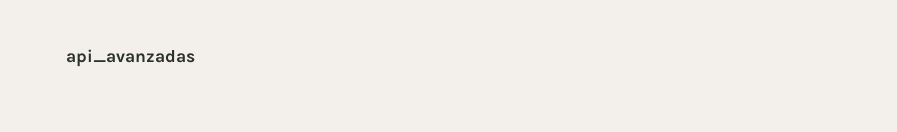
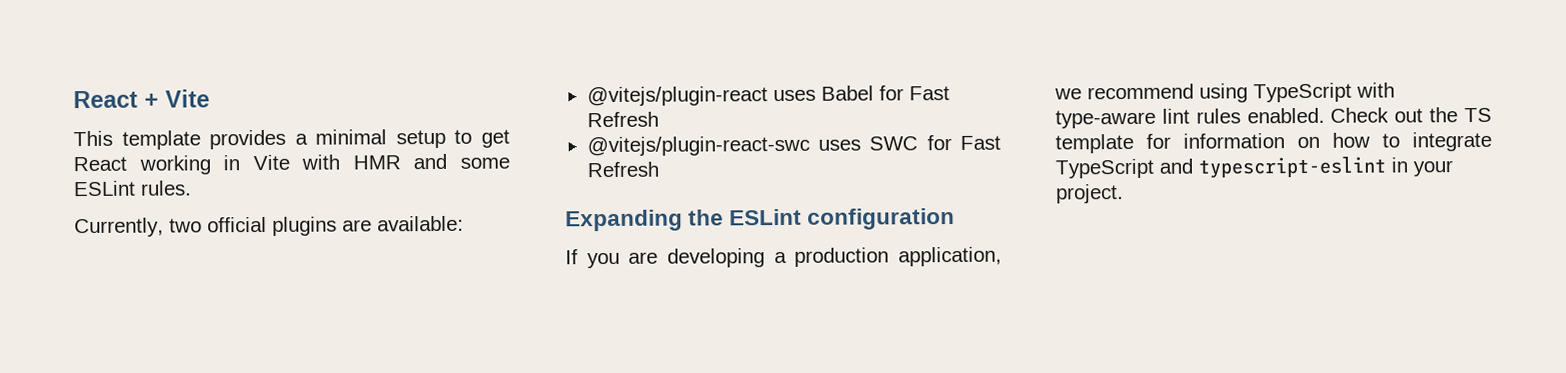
[66,49,195,67] api_avanzadas -> [73,89,210,109] [73,129,510,150] [73,153,510,175] [73,180,192,197] [74,215,464,238] [586,85,950,107] [586,111,659,128] [586,135,1001,157] [586,161,659,178] [565,208,956,232] [565,246,1002,269] [1054,82,1395,103] [1055,107,1492,129] [1055,131,1492,154] [1055,156,1453,179] [1055,184,1124,204] React + Vite // This template provides a minimal setup to get React working in Vite with HMR and some ESLint rules. // Currently, two official plugins are available: // @vitejs/plugin-react uses Babel for Fast Refresh // @vitejs/plugin-react-swc uses SWC for Fast Refresh // Expanding the ESLint configuration // If you are developing a production application, we recommend using TypeScript with type-aware lint rules enabled. Check out the TS template for information on how to integrate TypeScript and typescript-eslint in your project.

